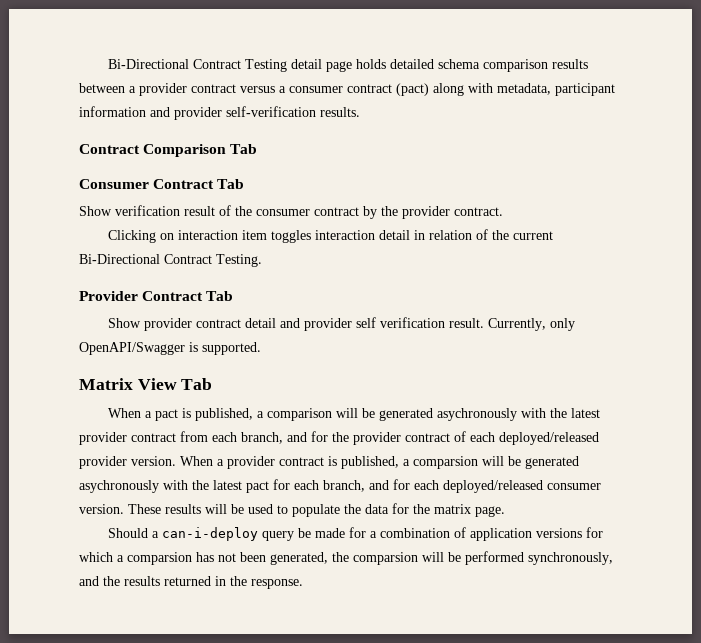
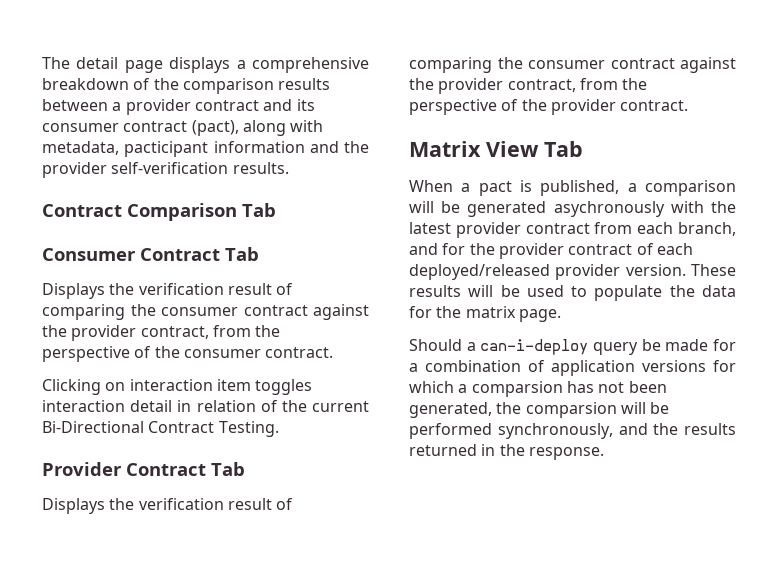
[107,59,480,72] Bi-Directional Contract Testing detail page holds detailed schema -> [42,57,369,73] [42,78,179,90] The detail page displays a comprehensive breakdown of the
[240,83,429,96] versus a consumer contract (pact) -> [263,99,315,111] [42,120,239,136] and its consumer contract (pact),
[555,83,615,96] participant -> [124,141,209,157] pacticipant
(170, 112) none -> [344,141,369,153] the
[79,205,450,219] Show verification result of the consumer contract by the provider -> [42,283,294,299] [42,304,369,320] [42,325,281,341] [42,346,261,362] Displays the verification result of comparing the consumer contract against the provider contract, from the perspective of the consumer
[107,317,575,331] [79,342,261,355] Show provider contract detail and provider self verification result. Currently, only OpenAPI/Swagger is supported. -> [42,498,294,514] [409,57,736,73] [409,78,648,94] [409,99,689,115] Displays the verification result of comparing the consumer contract against the provider contract, from the perspective of the provider contract.
[180,456,579,469] [79,479,601,493] [79,504,124,514] When a provider contract is published, a comparsion will be generated asychronously with the latest pact for each branch, and for each deployed/released consumer version. -> (686, 270) none

